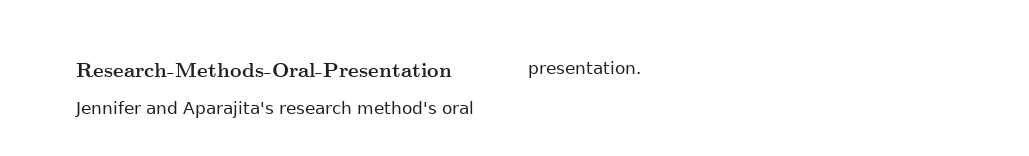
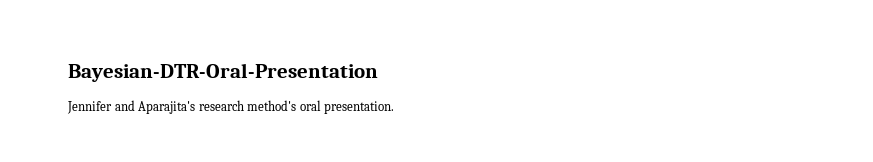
[76,62,452,77] Research-Methods-Oral-Presentation -> [68,63,378,82] Bayesian-DTR-Oral-Presentation

